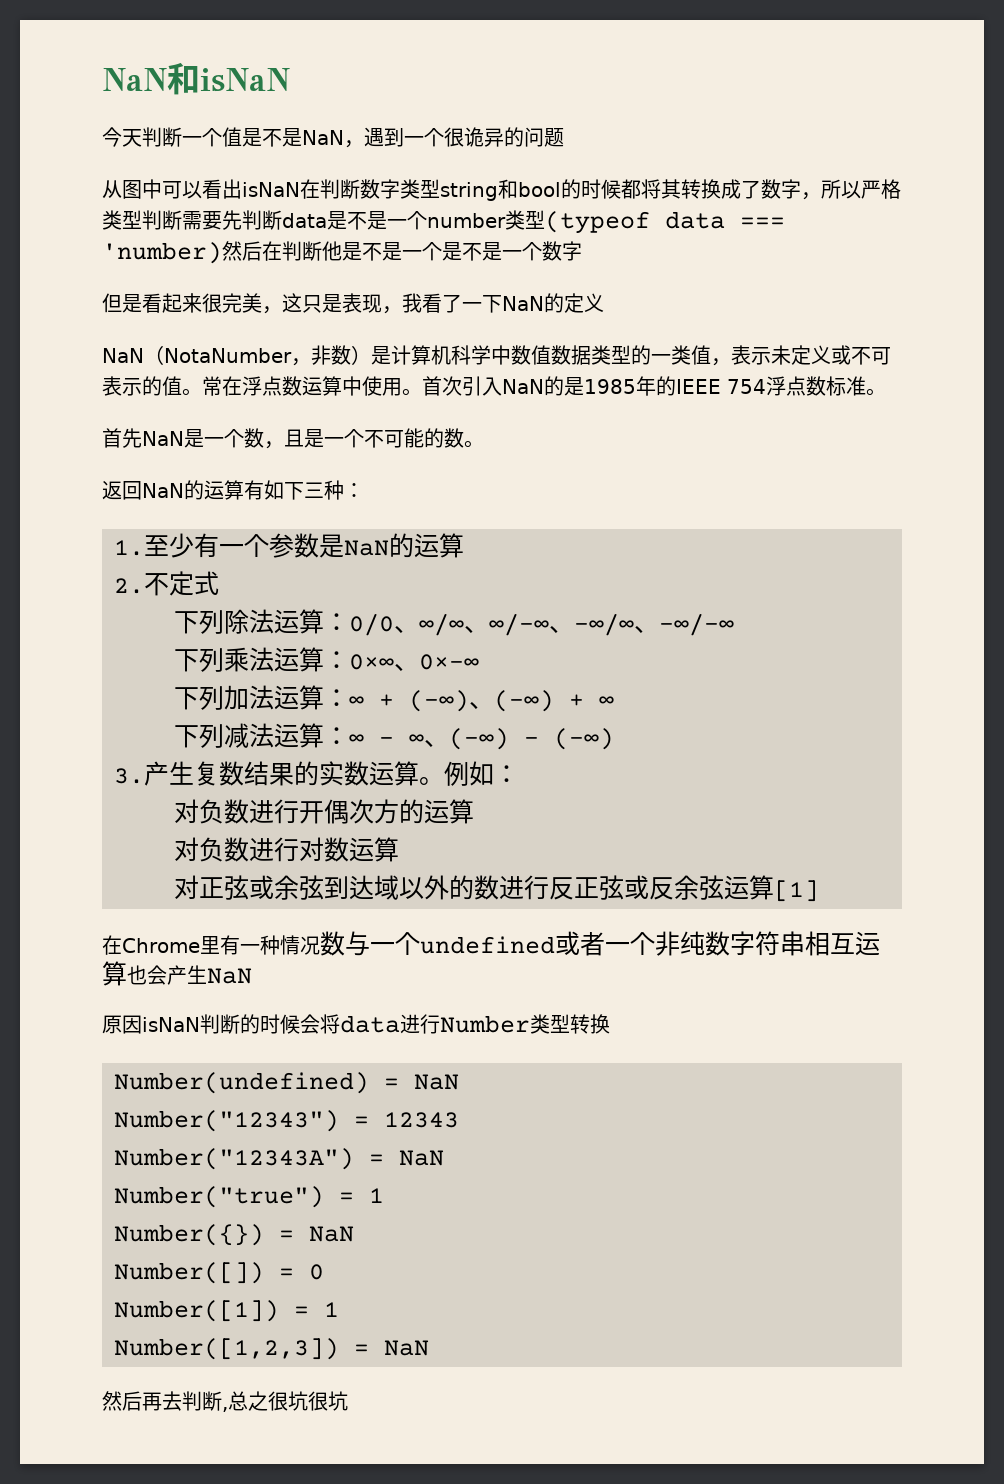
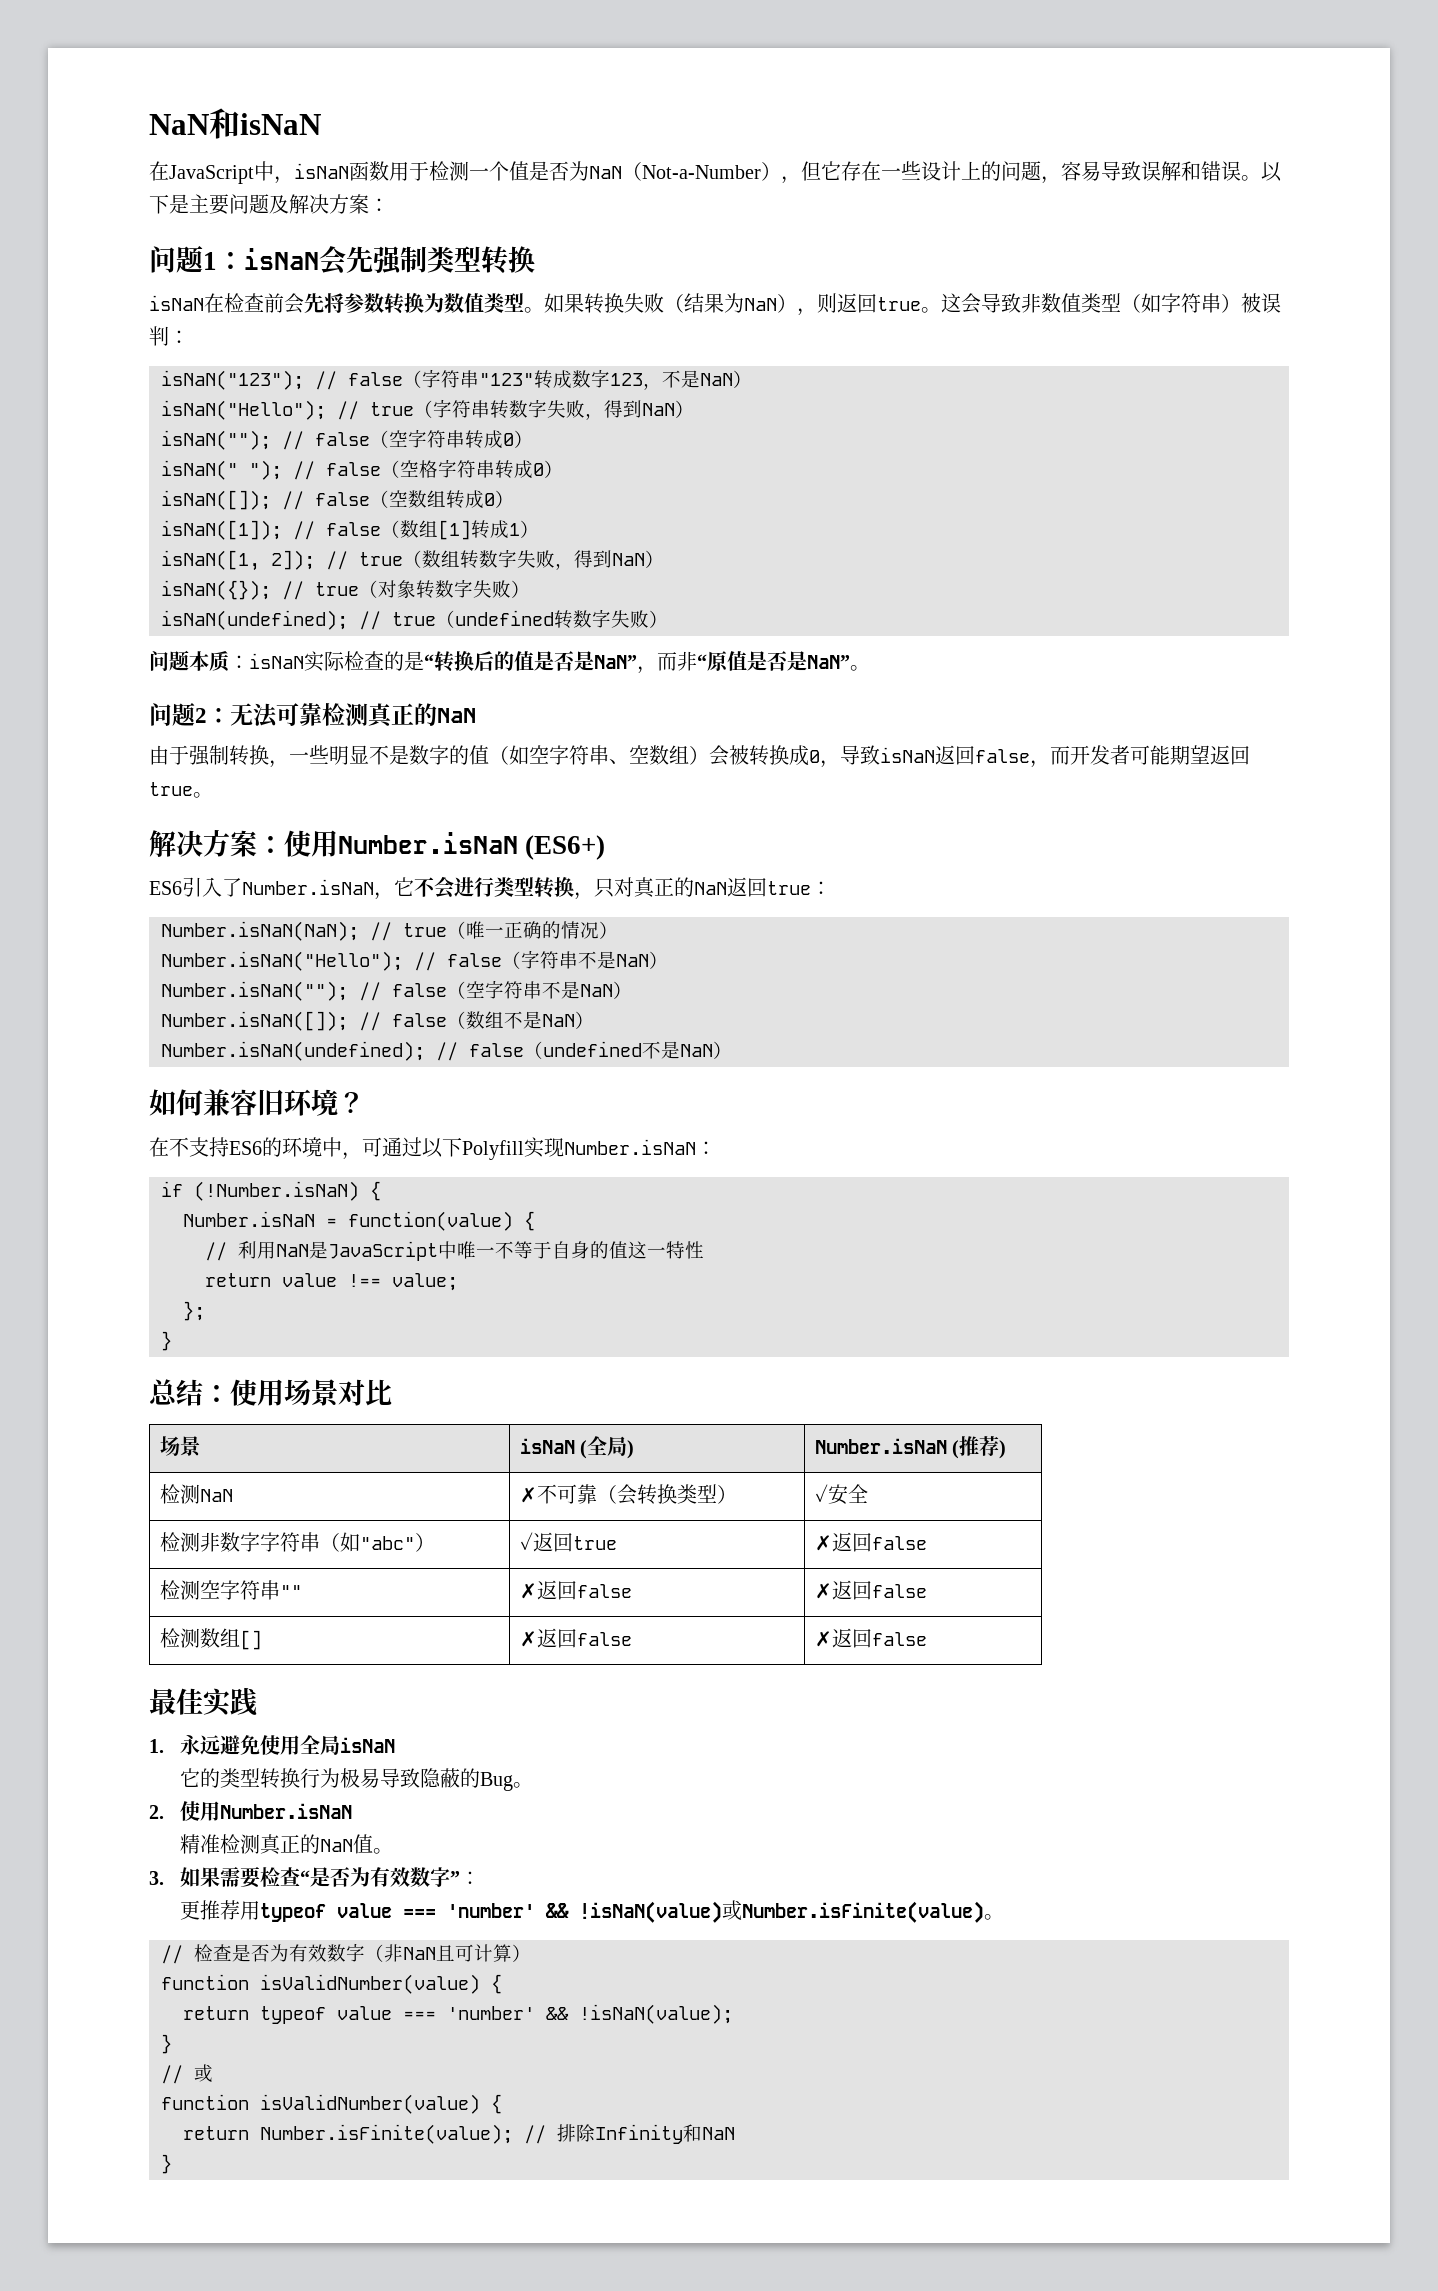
[102,127,564,148] [102,179,901,201] [102,210,785,234] [102,241,582,264] [102,293,604,314] [102,345,891,366] [102,376,886,396] [102,428,484,449] [102,480,364,500] [114,533,464,558] [114,571,219,596] [174,609,734,636] [174,647,479,672] [174,685,614,712] [174,723,614,750] [114,761,519,786] [174,799,474,824] [174,837,399,862] [174,875,819,902] [102,931,880,956] [102,961,252,986] [102,1014,610,1034] [114,1072,459,1094] [114,1110,459,1132] [114,1148,444,1170] [114,1186,384,1208] [114,1224,354,1246] [114,1262,324,1284] [114,1300,339,1322] [114,1338,429,1360] [102,1391,348,1412] 今天判断一个值是不是NaN，遇到一个很诡异的问题 // 从图中可以看出isNaN在判断数字类型string和bool的时候都将其转换成了数字，所以严格类型判断需要先判断data是不是一个number类型(typeof data === 'number)然后在判断他是不是一个是不是一个数字 // 但是看起来很完美，这只是表现，我看了一下NaN的定义 // NaN（NotaNumber，非数）是计算机科学中数值数据类型的一类值，表示未定义或不可表示的值。常在浮点数运算中使用。首次引入NaN的是1985年的IEEE 754浮点数标准。 // 首先NaN是一个数，且是一个不可能的数。 // 返回NaN的运算有如下三种： // 1.至少有一个参数是NaN的运算 // 2.不定式 // 下列除法运算：0/0、∞/∞、∞/−∞、−∞/∞、−∞/−∞ // 下列乘法运算：0×∞、0×−∞ // 下列加法运算：∞ + (−∞)、(−∞) + ∞ // 下列减法运算：∞ - ∞、(−∞) - (−∞) // 3.产生复数结果的实数运算。例如： // 对负数进行开偶次方的运算 // 对负数进行对数运算 // 对正弦或余弦到达域以外的数进行反正弦或反余弦运算[1] // 在Chrome里有一种情况数与一个undefined或者一个非纯数字符串相互运算也会产生NaN // 原因isNaN判断的时候会将data进行Number类型转换 // Number(undefined) = NaN // Number("12343") = 12343 // Number("12343A") = NaN // Number("true") = 1 // Number({}) = NaN // Number([]) = 0 // Number([1]) = 1 // Number([1,2,3]) = NaN // 然后再去判断,总之很坑很坑 -> [149,161,1282,184] [149,194,389,215] [149,245,535,275] [149,292,1281,316] [149,326,189,346] [161,369,752,390] [161,399,694,420] [161,429,533,450] [161,459,563,480] [161,490,514,510] [161,520,539,540] [161,549,664,571] [161,579,530,600] [161,609,668,630] [149,650,870,674] [149,702,476,728] [149,745,1250,768] [149,782,213,798] [149,829,606,860] [149,876,831,900] [161,921,618,941] [161,950,668,971] [161,980,632,1001] [161,1011,594,1031] [161,1041,732,1061] [149,1089,365,1116] [149,1137,716,1160] [161,1181,381,1201] [183,1211,535,1231] [205,1241,704,1261] [205,1273,458,1291] [183,1301,205,1321] [161,1331,172,1351] [149,1379,392,1407] [159,1436,201,1457] [519,1436,635,1459] [814,1436,1007,1459] [159,1484,233,1504] [519,1484,737,1505] [814,1484,868,1505] [159,1532,435,1552] [519,1532,617,1552] [814,1532,927,1552] [159,1580,302,1600] [519,1580,632,1600] [814,1580,927,1600] [159,1628,262,1650] [519,1628,632,1648] [814,1628,927,1648] [149,1687,257,1716] [149,1734,395,1755] [179,1768,533,1791] [149,1801,352,1821] [179,1834,393,1855] [149,1866,480,1888] [179,1900,1004,1923] [161,1943,531,1964] [161,1974,502,1994] [183,2004,733,2024] [161,2034,172,2054] [161,2064,213,2084] [161,2094,502,2114] [183,2124,735,2144] [161,2154,172,2174] 在JavaScript中，isNaN函数用于检测一个值是否为NaN（Not-a-Number），但它存在一些设计上的问题，容易导致误解和错误。以下是主要问题及解决方案： // 问题1：isNaN会先强制类型转换 // isNaN在检查前会先将参数转换为数值类型。如果转换失败（结果为NaN），则返回true。这会导致非数值类型（如字符串）被误判： // isNaN("123"); // false（字符串"123"转成数字123，不是NaN） // isNaN("Hello"); // true（字符串转数字失败，得到NaN） // isNaN(""); // false（空字符串转成0） // isNaN(" "); // false（空格字符串转成0） // isNaN([]); // false（空数组转成0） // isNaN([1]); // false（数组[1]转成1） // isNaN([1, 2]); // true（数组转数字失败，得到NaN） // isNaN({}); // true（对象转数字失败） // isNaN(undefined); // true（undefined转数字失败） // 问题本质：isNaN实际检查的是“转换后的值是否是NaN”，而非“原值是否是NaN”。 // 问题2：无法可靠检测真正的NaN // 由于强制转换，一些明显不是数字的值（如空字符串、空数组）会被转换成0，导致isNaN返回false，而开发者可能期望返回true。 // 解决方案：使用Number.isNaN (ES6+) // ES6引入了Number.isNaN，它不会进行类型转换，只对真正的NaN返回true： // Number.isNaN(NaN); // true（唯一正确的情况） // Number.isNaN("Hello"); // false（字符串不是NaN） // Number.isNaN(""); // false（空字符串不是NaN） // Number.isNaN([]); // false（数组不是NaN） // Number.isNaN(undefined); // false（undefined不是NaN） // 如何兼容旧环境？ // 在不支持ES6的环境中，可通过以下Polyfill实现Number.isNaN： // if (!Number.isNaN) { // Number.isNaN = function(value) { // // 利用NaN是JavaScript中唯一不等于自身的值这一特性 // return value !== value; // }; // } // 总结：使用场景对比 // 场景 | isNaN (全局) | Number.isNaN (推荐) // 检测NaN | ✗不可靠（会转换类型） | ✓安全 // 检测非数字字符串（如"abc"） | ✓返回true | ✗返回false // 检测空字符串"" | ✗返回false | ✗返回false // 检测数组[] | ✗返回false | ✗返回false // 最佳实践 // 1.永远避免使用全局isNaN // 它的类型转换行为极易导致隐蔽的Bug。 // 2.使用Number.isNaN // 精准检测真正的NaN值。 // 3.如果需要检查“是否为有效数字”： // 更推荐用typeof value === 'number' && !isNaN(value)或Number.isFinite(value)。 // // 检查是否为有效数字（非NaN且可计算） // function isValidNumber(value) { // return typeof value === 'number' && !isNaN(value); // } // // 或 // function isValidNumber(value) { // return Number.isFinite(value); // 排除Infinity和NaN // }

